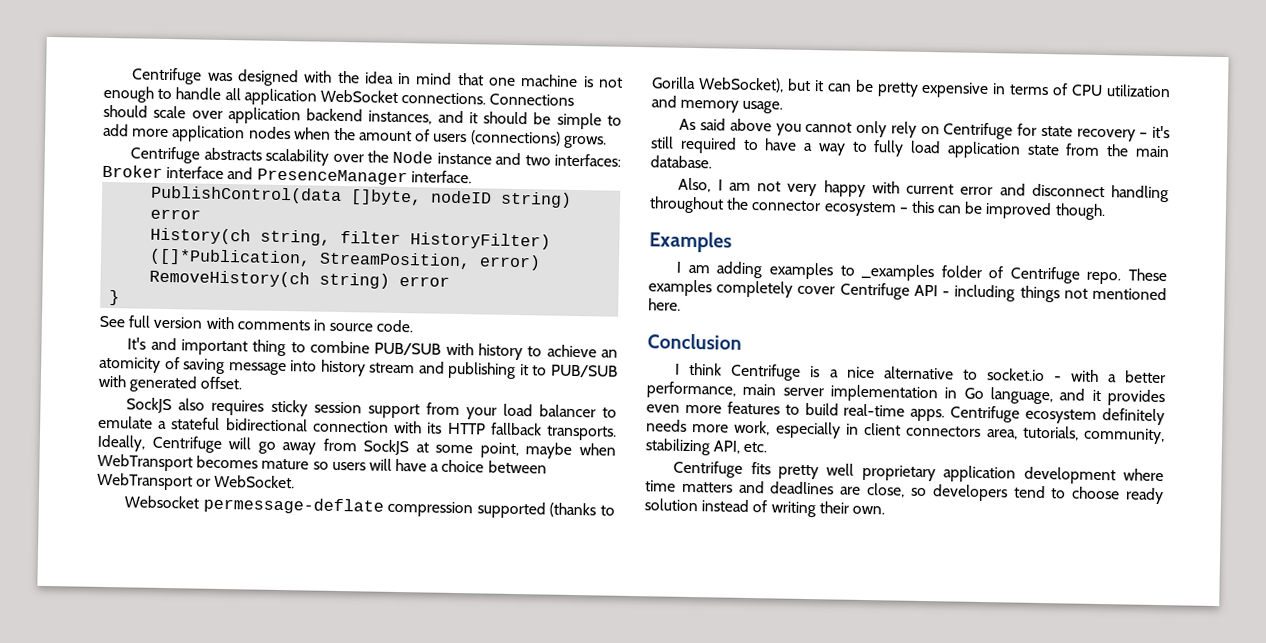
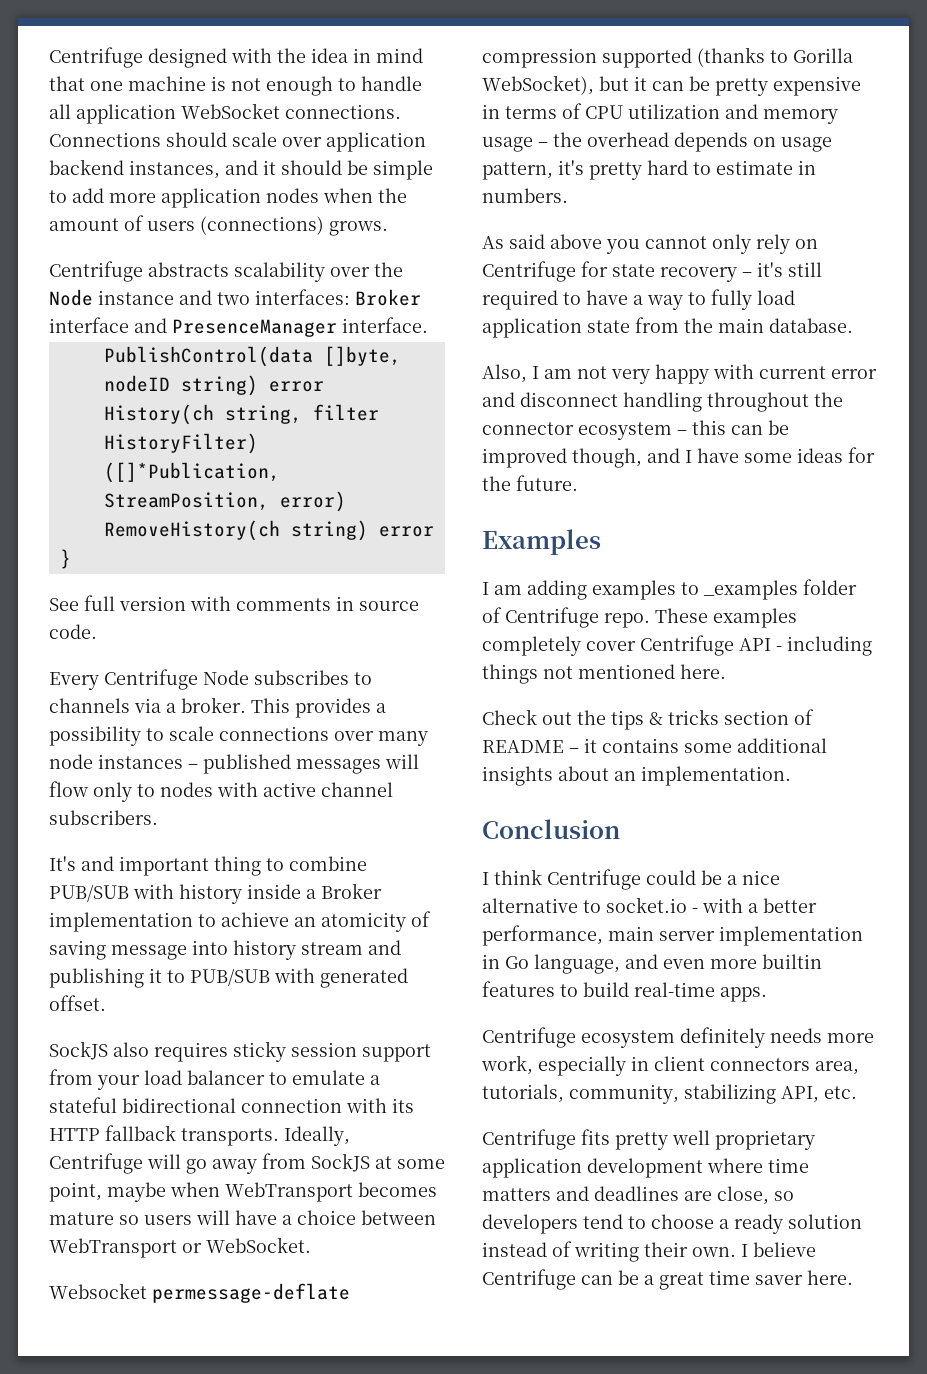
[131,67,233,85] Centrifuge was -> [49,47,143,68] Centrifuge
(414, 326) none -> [49,669,372,690] [49,697,386,718] [49,726,428,746] [49,754,419,774] [49,781,393,802] [49,810,158,825] // Every Centrifuge Node subscribes to channels via a broker. This provides a possibility to scale connections over many node instances – published messages will flow only to nodes with active channel subscribers.
(523, 352) none -> [247,883,382,899] [49,912,193,932] inside a Broker implementation
[742,100,784,114] usage. -> [482,132,832,152] [482,160,816,180] [482,188,568,203] usage – the overhead depends on usage pattern, it's pretty hard to estimate in numbers.
[1054,203,1106,221] though. -> [572,447,875,468] [482,475,578,491] though, and I have some ideas for the future.
(681, 304) none -> [482,709,814,730] [482,738,827,753] [482,766,791,786] // Check out the tips & tricks section of README – it contains some additional insights about an implementation.
[810,366,821,378] is -> [646,870,722,885] could be
[1091,389,1165,407] it provides -> (658, 961) none
(722, 409) none -> [762,954,822,969] builtin
(946, 415) none -> (767, 994) //
(1121, 493) none -> [719,1219,729,1229] a
(885, 510) none -> [741,1242,816,1257] [482,1269,853,1290] I believe Centrifuge can be a great time saver here.

